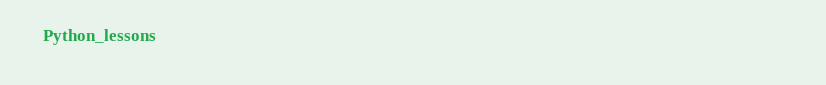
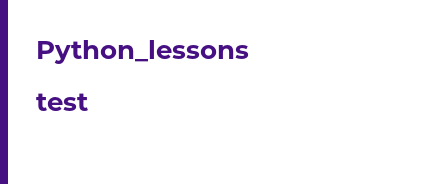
(156, 37) none -> [36,93,88,111] // test

